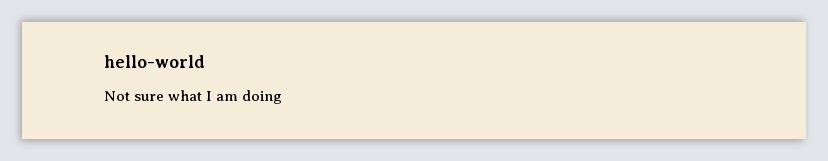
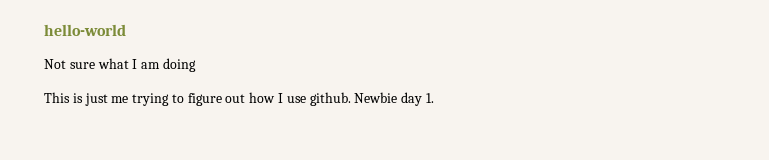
(283, 97) none -> [44,92,434,106] // This is just me trying to figure out how I use github. Newbie day 1.

